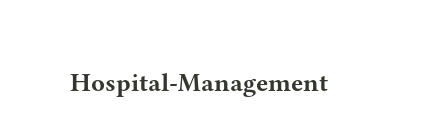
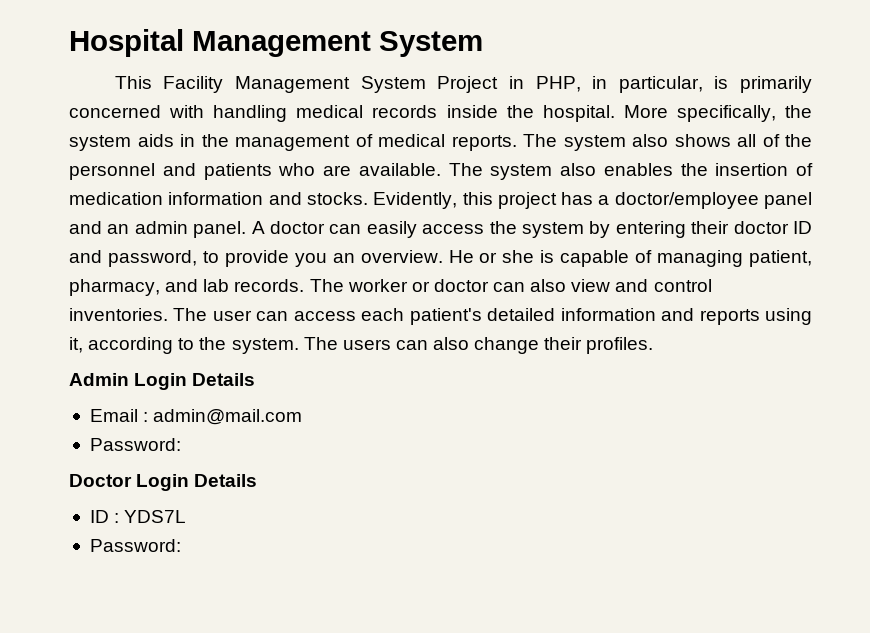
[70,73,328,97] Hospital-Management -> [69,29,483,57] [114,76,812,93] [69,105,813,122] [69,134,812,151] [69,163,813,180] [69,192,812,209] [69,221,812,238] [69,250,813,267] [69,279,712,296] [69,308,813,325] [69,337,654,354] [69,373,256,390] [89,409,303,425] [89,438,181,451] [69,474,258,491] [89,510,187,523] [89,539,181,552] Hospital Management System // This Facility Management System Project in PHP, in particular, is primarily concerned with handling medical records inside the hospital. More specifically, the system aids in the management of medical reports. The system also shows all of the personnel and patients who are available. The system also enables the insertion of medication information and stocks. Evidently, this project has a doctor/employee panel and an admin panel. A doctor can easily access the system by entering their doctor ID and password, to provide you an overview. He or she is capable of managing patient, pharmacy, and lab records. The worker or doctor can also view and control inventories. The user can access each patient's detailed information and reports using it, according to the system. The users can also change their profiles. // Admin Login Details // Email : admin@mail.com // Password: // Doctor Login Details // ID : YDS7L // Password:

